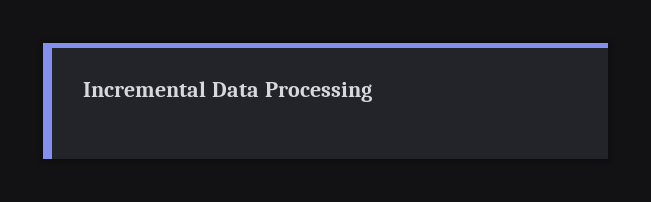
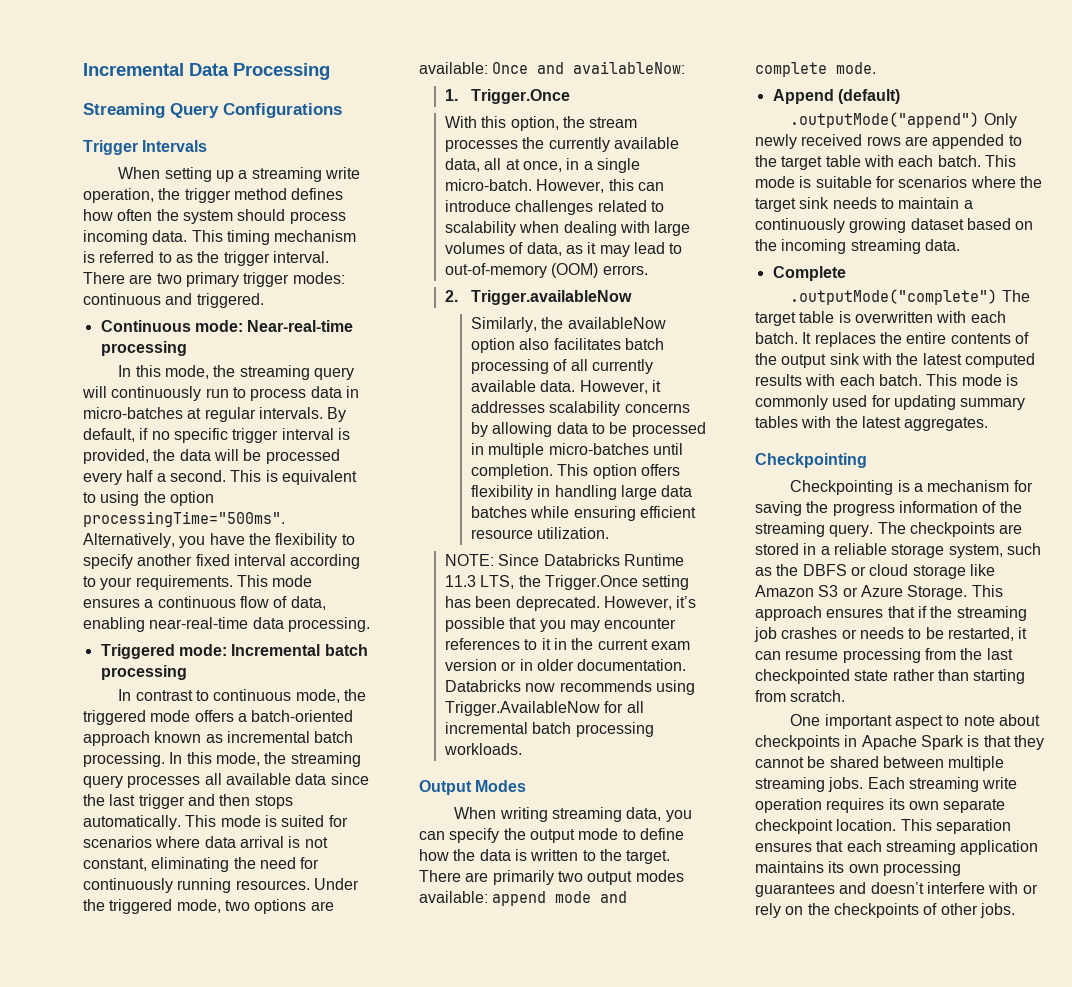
(372, 92) none -> [83,103,342,118] [83,140,208,155] [118,167,360,182] [83,188,344,203] [83,209,346,224] [83,230,357,245] [83,251,329,266] [83,272,345,287] [83,293,264,308] [100,320,354,332] [100,341,187,356] [118,365,354,380] [82,386,359,401] [83,407,347,422] [83,428,350,443] [83,449,340,464] [83,470,357,485] [83,491,214,506] [83,511,285,527] [83,533,355,548] [83,554,361,569] [83,575,313,590] [83,596,326,610] [83,617,370,632] [100,644,368,659] [100,665,187,680] [118,689,366,703] [83,710,354,725] [83,731,354,746] [83,752,361,767] [83,773,369,788] [83,794,293,809] [83,815,348,830] [83,836,328,848] [83,857,320,872] [83,878,359,893] [83,899,334,914] [419,61,686,74] [444,89,570,104] [444,116,638,131] [444,137,679,152] [444,158,640,173] [444,179,664,193] [444,200,664,215] [444,221,691,236] [444,242,683,257] [444,263,648,278] [444,290,632,305] [470,317,666,332] [470,338,664,353] [470,359,653,374] [470,380,661,394] [470,401,690,416] [470,422,706,437] [470,443,683,458] [470,464,680,479] [470,485,693,500] [470,506,696,521] [470,527,610,539] [444,554,684,566] [444,575,690,590] [444,596,697,611] [444,617,677,632] [444,638,690,650] [444,659,687,671] [444,680,695,695] [444,701,644,716] [444,722,654,737] [443,743,522,755] [419,780,527,795] [454,807,692,822] [419,828,684,843] [419,849,671,864] [419,870,684,885] [419,891,628,906] [755,62,876,77] [772,89,900,104] [790,112,1017,128] [755,134,1022,149] [755,155,1016,170] [755,176,1042,188] [755,197,973,212] [755,218,1034,233] [755,239,960,254] [772,266,846,281] [790,289,1030,305] [755,311,1006,326] [755,332,1029,347] [755,353,1035,368] [755,374,1018,386] [755,395,1026,410] [755,416,989,431] [755,453,867,468] [790,480,1033,495] [755,501,1022,516] [755,522,1023,537] [755,543,1041,558] [755,564,995,579] [755,585,1003,600] [755,606,1027,621] [754,627,1028,642] [755,648,1013,663] [755,669,1026,684] [755,690,846,702] [790,714,1040,729] [755,735,1044,750] [755,756,1005,771] [755,777,1018,792] [755,798,1006,813] [755,819,1011,834] [755,840,1039,855] [755,861,961,876] [755,882,1038,897] [755,903,1015,918] // Streaming Query Configurations // Trigger Intervals // When setting up a streaming write operation, the trigger method defines how often the system should process incoming data. This timing mechanism is referred to as the trigger interval. There are two primary trigger modes: continuous and triggered. // Continuous mode: Near-real-time processing // In this mode, the streaming query will continuously run to process data in micro-batches at regular intervals. By default, if no specific trigger interval is provided, the data will be processed every half a second. This is equivalent to using the option processingTime="500ms". Alternatively, you have the flexibility to specify another fixed interval according to your requirements. This mode ensures a continuous flow of data, enabling near-real-time data processing. // Triggered mode: Incremental batch processing // In contrast to continuous mode, the triggered mode offers a batch-oriented approach known as incremental batch processing. In this mode, the streaming query processes all available data since the last trigger and then stops automatically. This mode is suited for scenarios where data arrival is not constant, eliminating the need for continuously running resources. Under the triggered mode, two options are available: Once and availableNow: // 1. Trigger.Once // With this option, the stream processes the currently available data, all at once, in a single micro-batch. However, this can introduce challenges related to scalability when dealing with large volumes of data, as it may lead to out-of-memory (OOM) errors. // 2. Trigger.availableNow // Similarly, the availableNow option also facilitates batch processing of all currently available data. However, it addresses scalability concerns by allowing data to be processed in multiple micro-batches until completion. This option offers flexibility in handling large data batches while ensuring efficient resource utilization. // NOTE: Since Databricks Runtime 11.3 LTS, the Trigger.Once setting has been deprecated. However, it’s possible that you may encounter references to it in the current exam version or in older documentation. Databricks now recommends using Trigger.AvailableNow for all incremental batch processing workloads. // Output Modes // When writing streaming data, you can specify the output mode to define how the data is written to the target. There are primarily two output modes available: append mode and complete mode. // Append (default) // .outputMode("append") Only newly received rows are appended to the target table with each batch. This mode is suitable for scenarios where the target sink needs to maintain a continuously growing dataset based on the incoming streaming data. // Complete // .outputMode("complete") The target table is overwritten with each batch. It replaces the entire contents of the output sink with the latest computed results with each batch. This mode is commonly used for updating summary tables with the latest aggregates. // Checkpointing // Checkpointing is a mechanism for saving the progress information of the streaming query. The checkpoints are stored in a reliable storage system, such as the DBFS or cloud storage like Amazon S3 or Azure Storage. This approach ensures that if the streaming job crashes or needs to be restarted, it can resume processing from the last checkpointed state rather than starting from scratch. // One important aspect to note about checkpoints in Apache Spark is that they cannot be shared between multiple streaming jobs. Each streaming write operation requires its own separate checkpoint location. This separation ensures that each streaming application maintains its own processing guarantees and doesn’t interfere with or rely on the checkpoints of other jobs.

